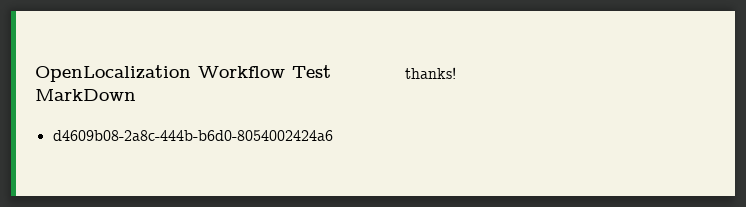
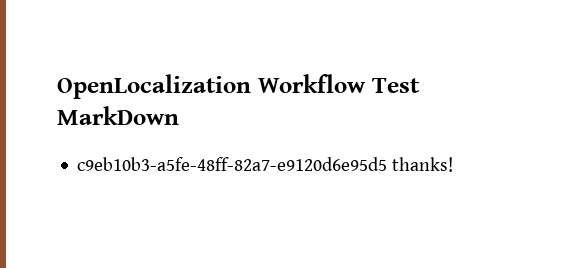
[52,130,333,141] d4609b08-2a8c-444b-b6d0-8054002424a6 -> [77,157,388,171] c9eb10b3-a5fe-48ff-82a7-e9120d6e95d5

